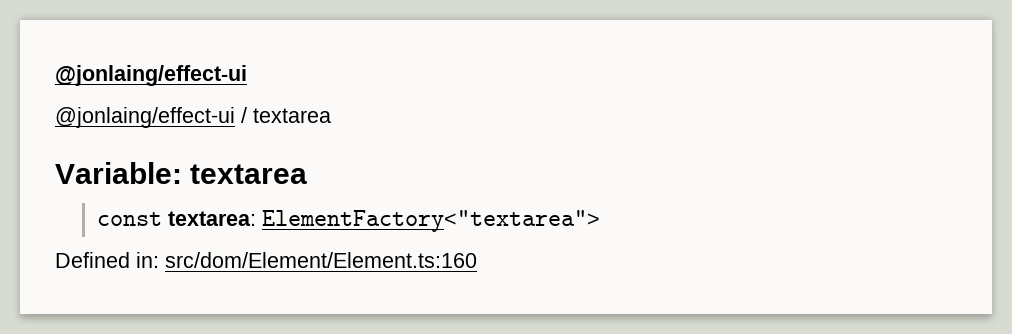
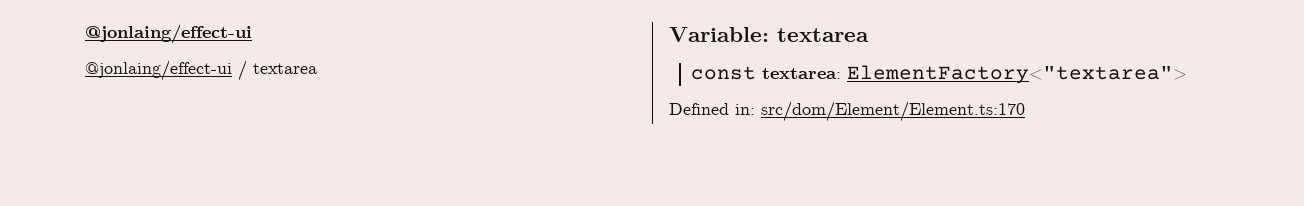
[165,252,477,268] src/dom/Element/Element.ts:160 -> [761,101,1025,122] src/dom/Element/Element.ts:170

